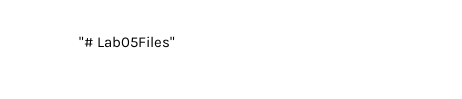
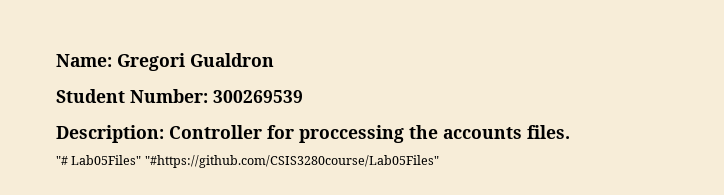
(79, 41) none -> [56,53,274,71] [56,89,303,103] [56,125,570,143] Name: Gregori Gualdron // Student Number: 300269539 // Description: Controller for proccessing the accounts files. //
(176, 42) none -> [144,155,439,168] "#https://github.com/CSIS3280course/Lab05Files"

